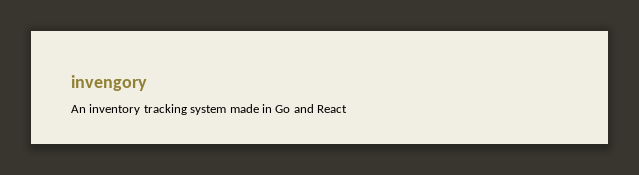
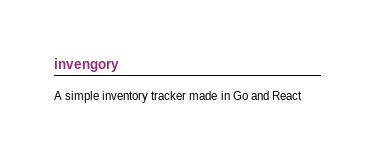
[71,104,227,115] An inventory tracking system -> [54,91,187,103] A simple inventory tracker

